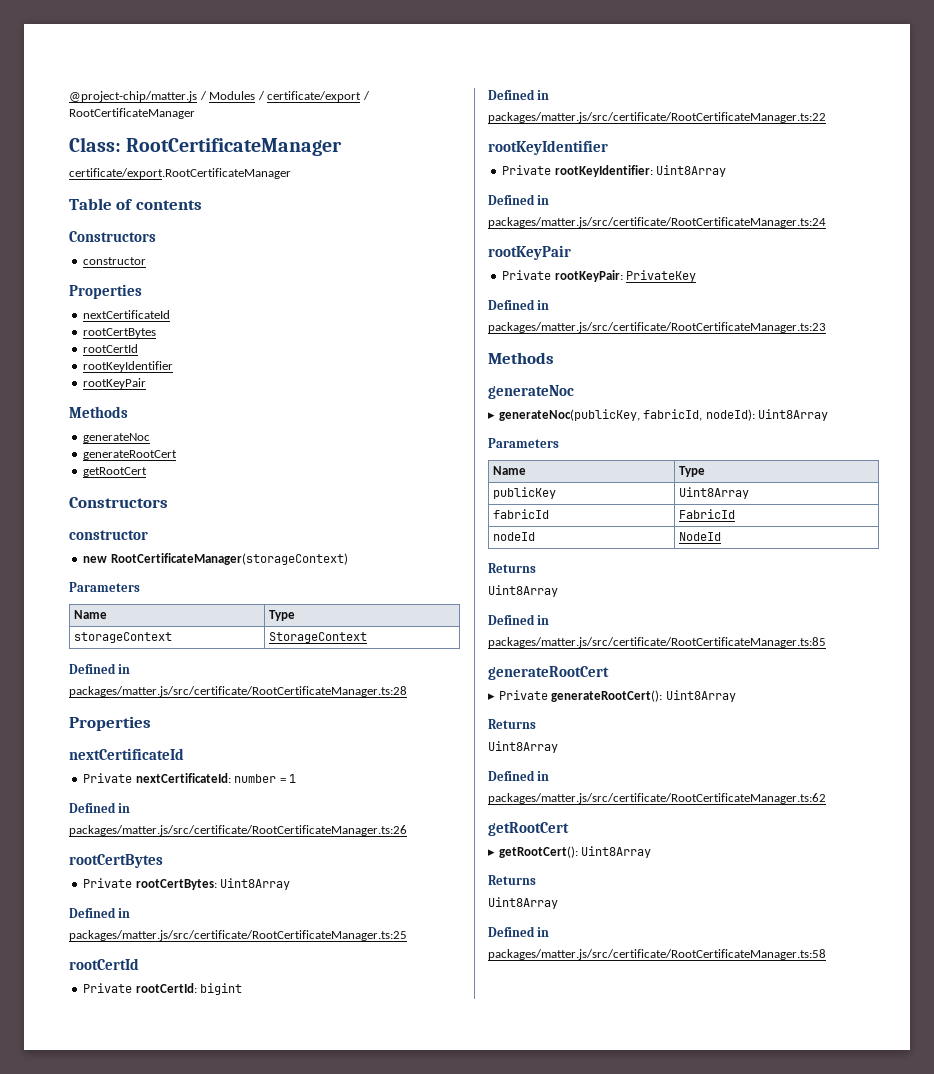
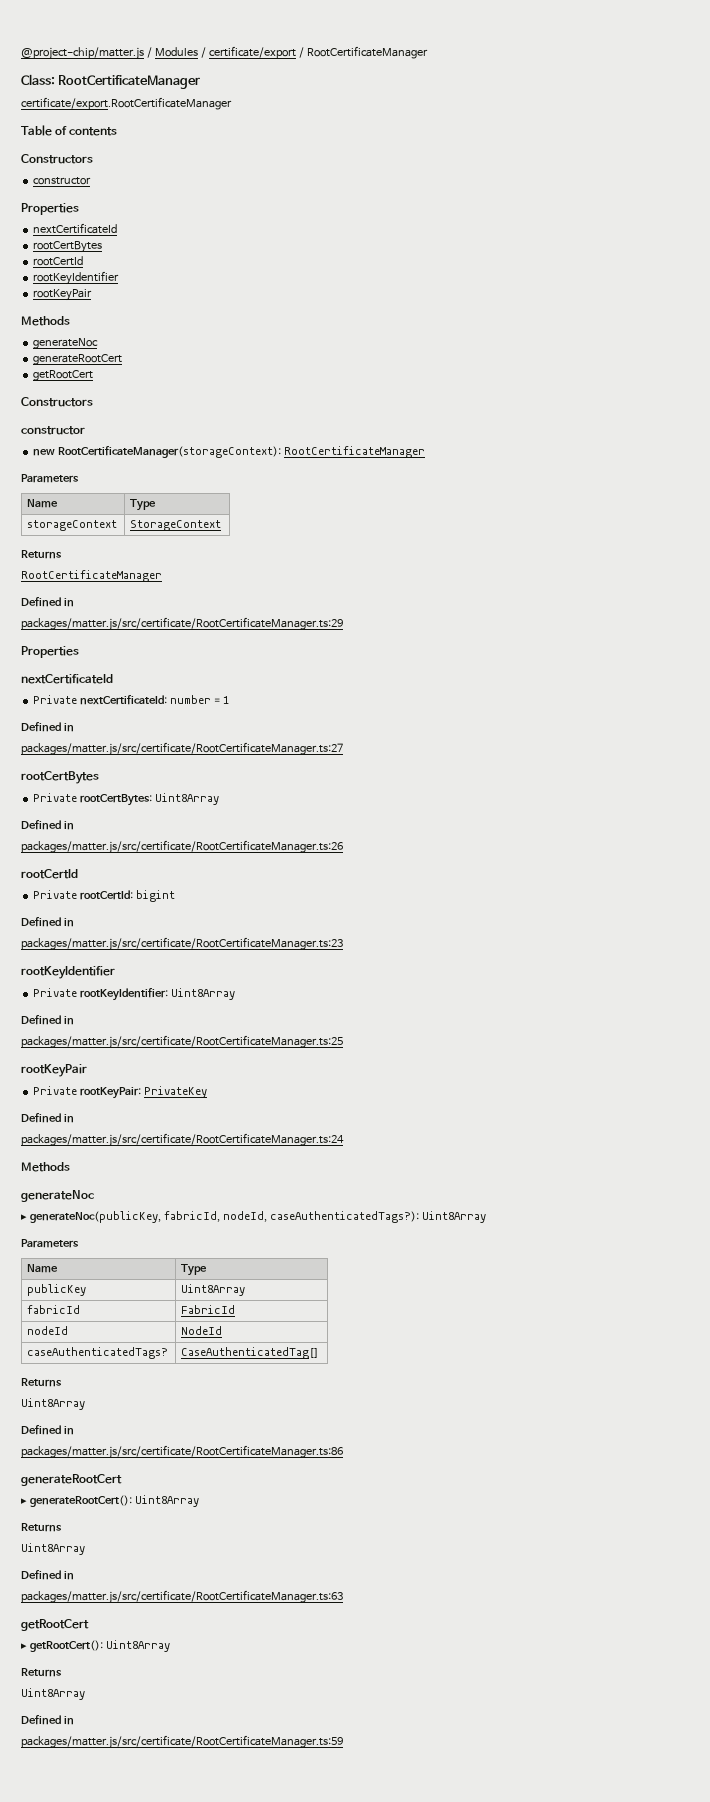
[110,553,348,565] RootCertificateManager(storageContext) -> [58,446,426,458] RootCertificateManager(storageContext): RootCertificateManager
[69,663,131,674] [69,686,407,697] // Defined in // packages/matter.js/src/certificate/RootCertificateManager.ts:28 -> [21,550,62,559] [21,570,162,582] [21,597,74,607] [21,617,343,631] // Returns // RootCertificateManager // Defined in // packages/matter.js/src/certificate/RootCertificateManager.ts:29
[69,825,407,836] packages/matter.js/src/certificate/RootCertificateManager.ts:26 -> [21,742,343,756] packages/matter.js/src/certificate/RootCertificateManager.ts:27
[69,930,407,941] packages/matter.js/src/certificate/RootCertificateManager.ts:25 -> [21,840,343,854] packages/matter.js/src/certificate/RootCertificateManager.ts:26
[488,112,826,123] packages/matter.js/src/certificate/RootCertificateManager.ts:22 -> [21,937,343,951] packages/matter.js/src/certificate/RootCertificateManager.ts:23
[488,217,826,228] packages/matter.js/src/certificate/RootCertificateManager.ts:24 -> [21,1035,343,1049] packages/matter.js/src/certificate/RootCertificateManager.ts:25
[488,322,826,333] packages/matter.js/src/certificate/RootCertificateManager.ts:23 -> [21,1133,344,1147] packages/matter.js/src/certificate/RootCertificateManager.ts:24
[705,409,755,421] nodeId): -> [222,1211,419,1223] nodeId, caseAuthenticatedTags?):
[488,563,536,573] [488,585,558,597] [488,614,550,625] [488,637,826,648] // Returns // Uint8Array // Defined in // packages/matter.js/src/certificate/RootCertificateManager.ts:85 -> [27,1347,169,1359] [181,1347,320,1359] [21,1378,62,1387] [21,1398,85,1410] [21,1425,74,1435] [21,1445,343,1459] // caseAuthenticatedTags? | CaseAuthenticatedTag[] // Returns // Uint8Array // Defined in // packages/matter.js/src/certificate/RootCertificateManager.ts:86
[498,690,548,700] Private -> (27, 1501) none
[488,793,826,804] packages/matter.js/src/certificate/RootCertificateManager.ts:62 -> [21,1590,343,1604] packages/matter.js/src/certificate/RootCertificateManager.ts:63
[488,949,826,960] packages/matter.js/src/certificate/RootCertificateManager.ts:58 -> [21,1735,343,1749] packages/matter.js/src/certificate/RootCertificateManager.ts:59

